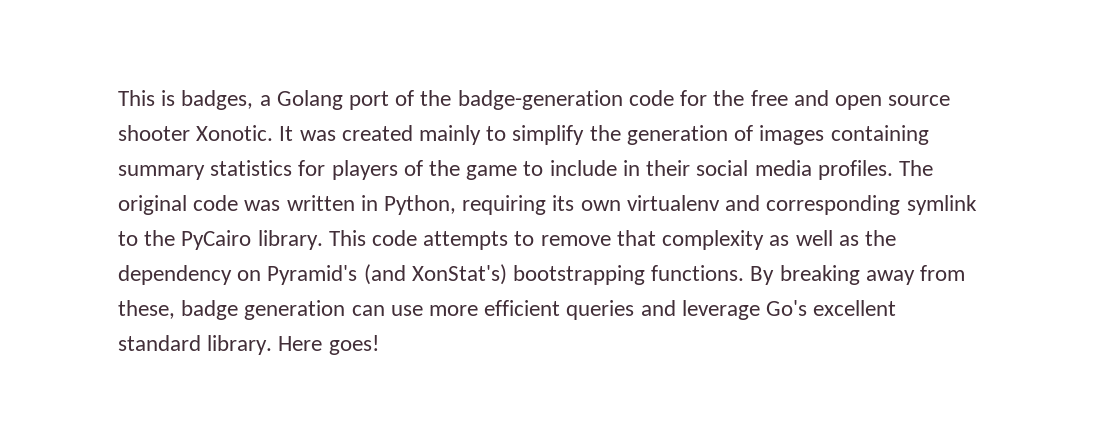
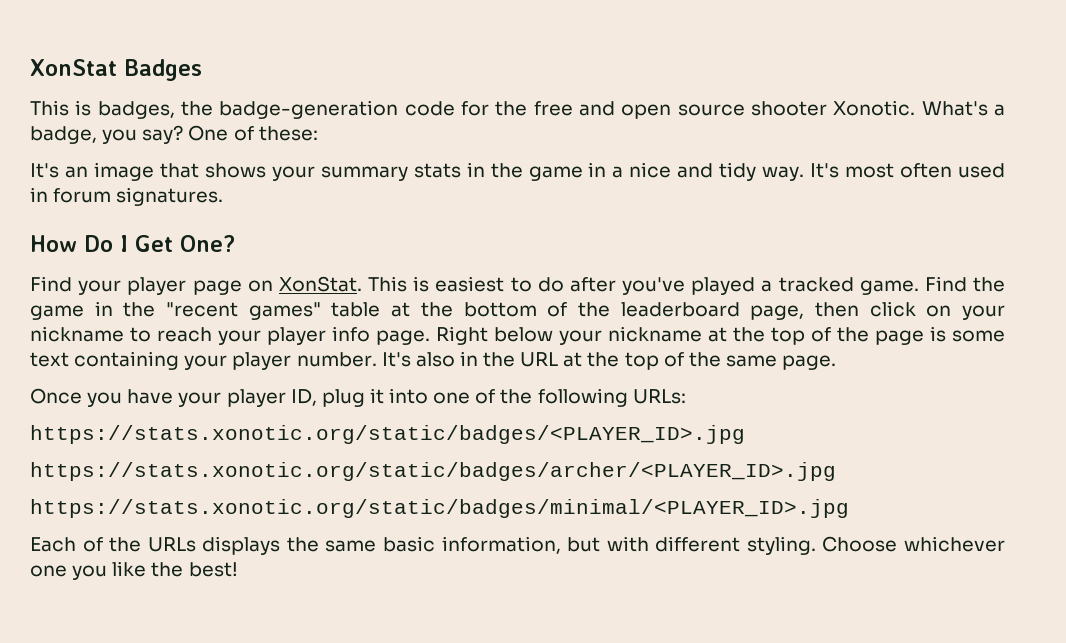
(118, 98) none -> [30,59,202,81] XonStat Badges //
[259,90,415,110] a Golang port of -> (175, 110) none
[279,125,929,145] [118,160,933,180] [118,195,977,215] [118,230,896,250] [118,264,966,285] [118,300,897,320] [118,335,379,355] It was created mainly to simplify the generation of images containing summary statistics for players of the game to include in their social media profiles. The original code was written in Python, requiring its own virtualenv and corresponding symlink to the PyCairo library. This code attempts to remove that complexity as well as the dependency on Pyramid's (and XonStat's) bootstrapping functions. By breaking away from these, badge generation can use more efficient queries and leverage Go's excellent standard library. Here goes! -> [921,101,1006,116] [30,125,318,144] [30,162,1006,181] [30,187,224,206] [30,235,235,252] [30,276,1005,295] [30,301,1005,320] [30,326,1005,345] [30,351,837,370] [30,388,686,407] [30,425,745,444] [30,462,836,481] [30,499,849,518] [30,536,1005,555] [30,561,238,580] What's a badge, you say? One of these: // It's an image that shows your summary stats in the game in a nice and tidy way. It's most often used in forum signatures. // How Do I Get One? // Find your player page on XonStat. This is easiest to do after you've played a tracked game. Find the game in the "recent games" table at the bottom of the leaderboard page, then click on your nickname to reach your player info page. Right below your nickname at the top of the page is some text containing your player number. It's also in the URL at the top of the same page. // Once you have your player ID, plug it into one of the following URLs: // https://stats.xonotic.org/static/badges/<PLAYER_ID>.jpg // https://stats.xonotic.org/static/badges/archer/<PLAYER_ID>.jpg // https://stats.xonotic.org/static/badges/minimal/<PLAYER_ID>.jpg // Each of the URLs displays the same basic information, but with different styling. Choose whichever one you like the best!

